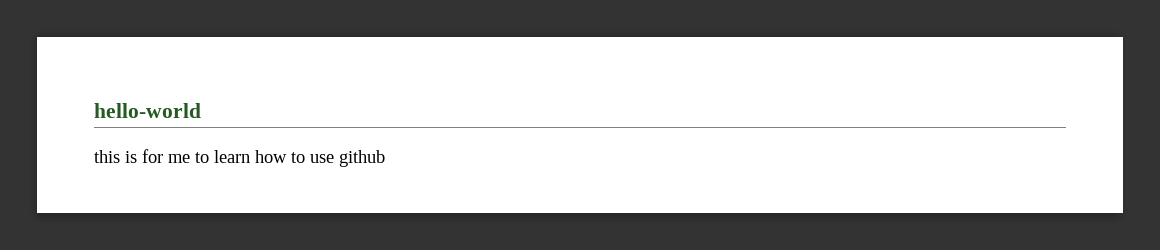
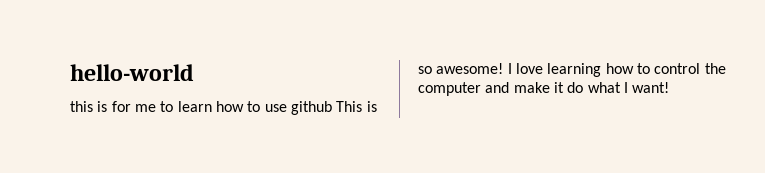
(385, 158) none -> [336,101,377,112] [418,63,726,77] [418,82,670,96] This is so awesome! I love learning how to control the computer and make it do what I want!

